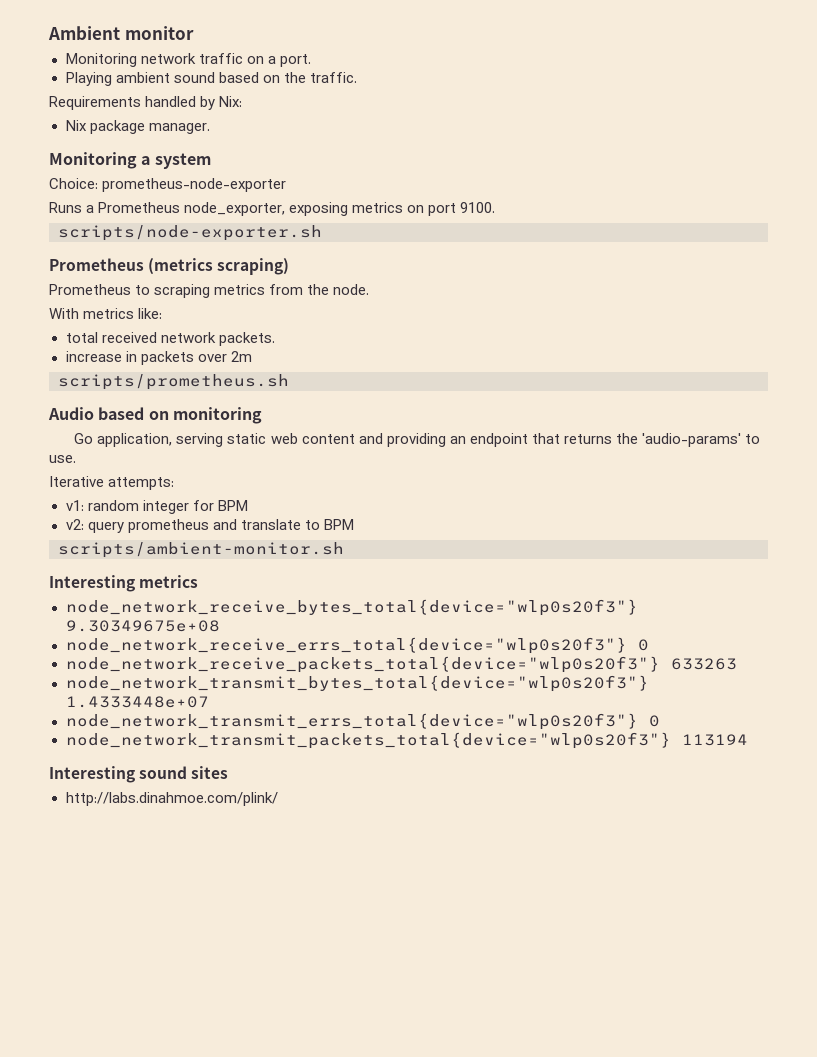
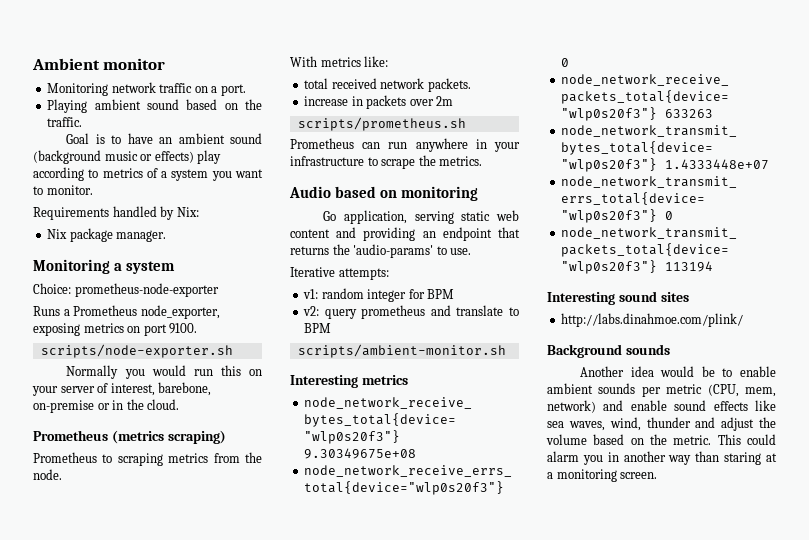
(357, 77) none -> [66,133,262,144] [33,150,222,164] [33,167,263,181] [33,185,93,195] // Goal is to have an ambient sound (background music or effects) play according to metrics of a system you want to monitor.
(322, 233) none -> [66,365,262,379] [32,382,212,396] [33,399,180,413] // Normally you would run this on your server of interest, barebone, on-premise or in the cloud.
(289, 382) none -> [290,138,520,152] [290,155,483,169] // Prometheus can run anywhere in your infrastructure to scrape the metrics.
(278, 799) none -> [547,344,670,358] [580,366,776,377] [547,383,776,397] [547,400,776,413] [547,417,776,431] [546,434,776,445] [547,451,777,465] [547,469,658,482] // Background sounds // Another idea would be to enable ambient sounds per metric (CPU, mem, network) and enable sound effects like sea waves, wind, thunder and adjust the volume based on the metric. This could alarm you in another way than staring at a monitoring screen.

